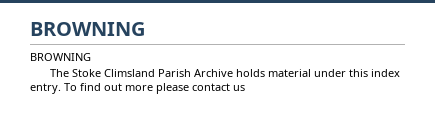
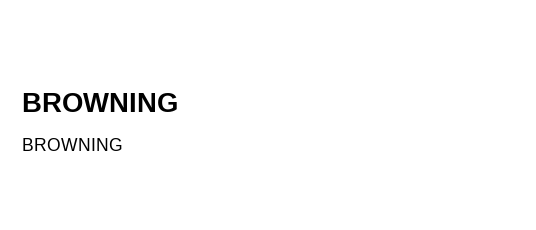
[50,69,401,77] [30,83,245,94] // The Stoke Climsland Parish Archive holds material under this index entry. To find out more please contact us -> (123, 144) none

